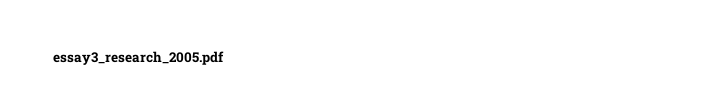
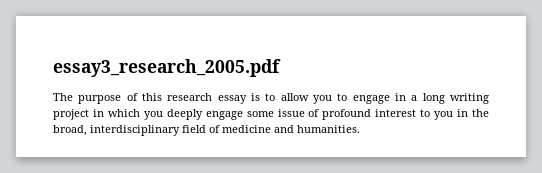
(224, 58) none -> [53,93,489,104] [53,109,490,120] [53,125,360,136] // The purpose of this research essay is to allow you to engage in a long writing project in which you deeply engage some issue of profound interest to you in the broad, interdisciplinary field of medicine and humanities.

